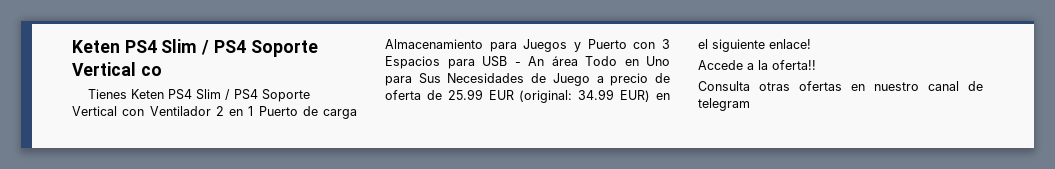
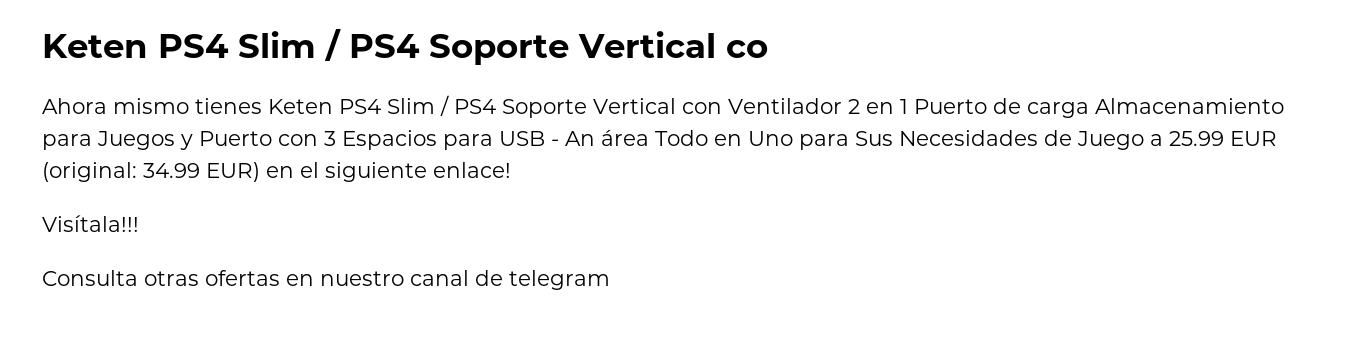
[88,89,128,99] Tienes -> [42,98,262,114] Ahora mismo tienes
[610,73,670,86] [385,90,442,100] precio de oferta de -> (1163, 140) none
[698,60,816,70] Accede a la oferta!! -> [42,215,139,232] Visítala!!!

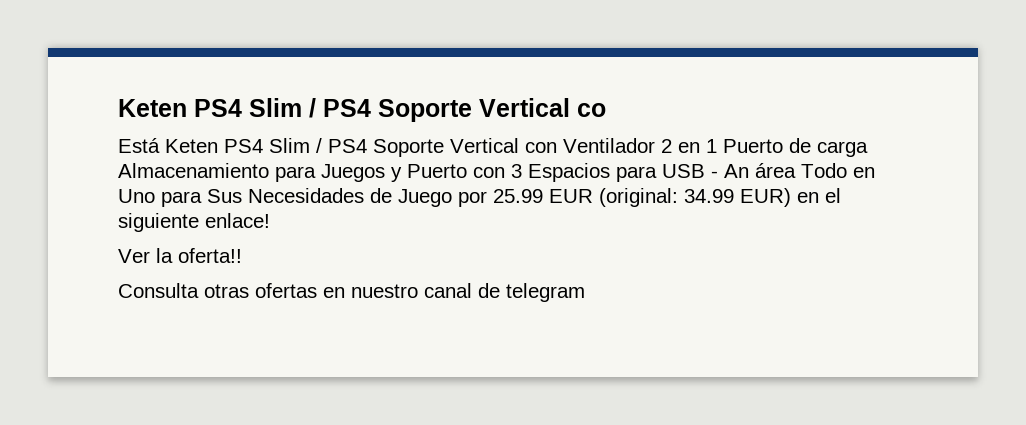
[42,98,262,114] Ahora mismo tienes -> [118,138,160,153] Está
[1150,134,1163,146] a -> [458,191,487,207] por
[42,215,139,232] Visítala!!! -> [118,248,242,263] Ver la oferta!!

